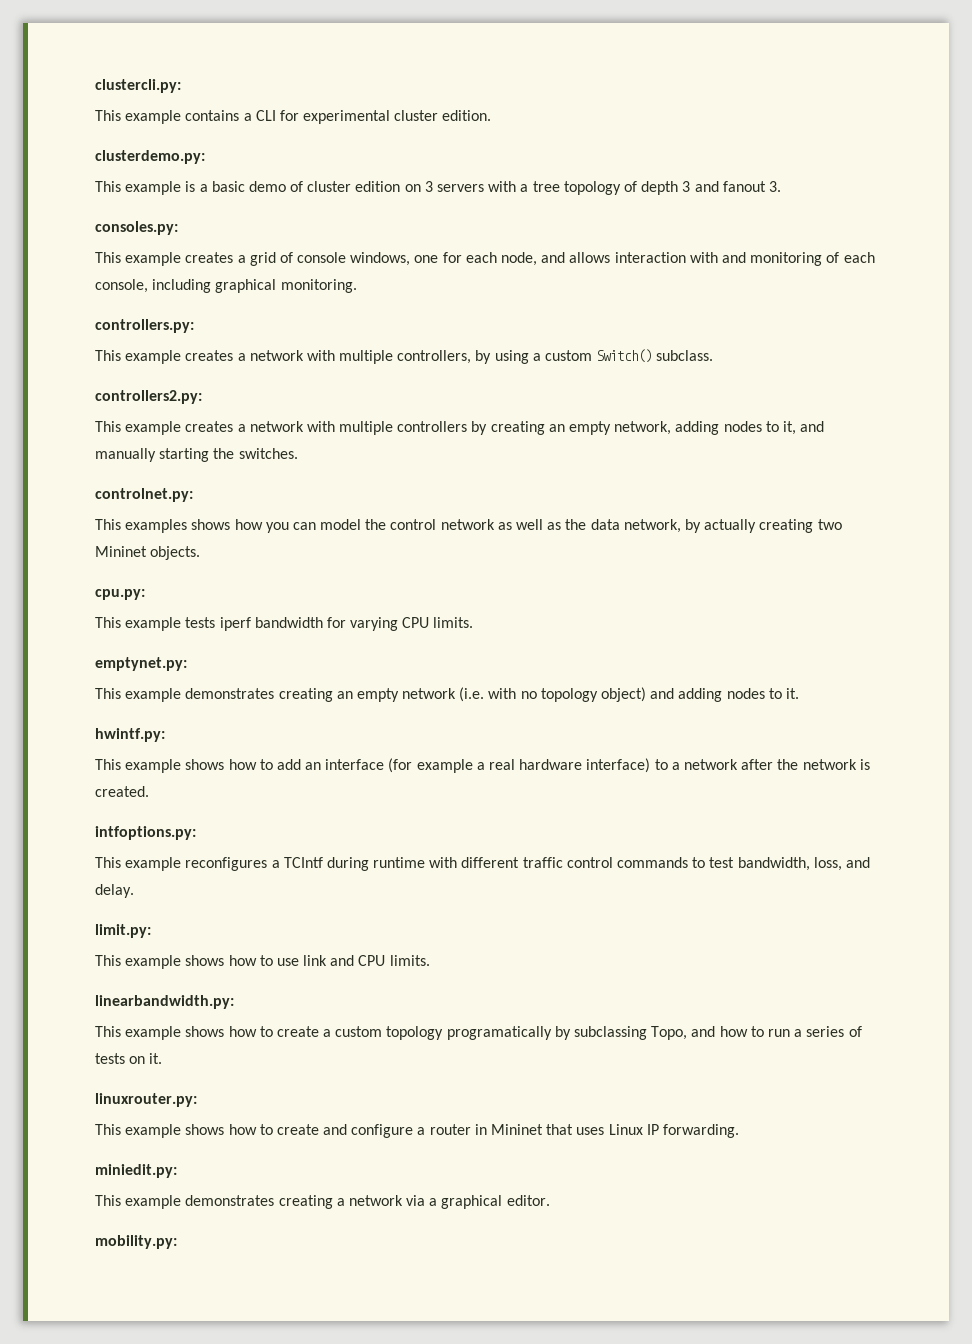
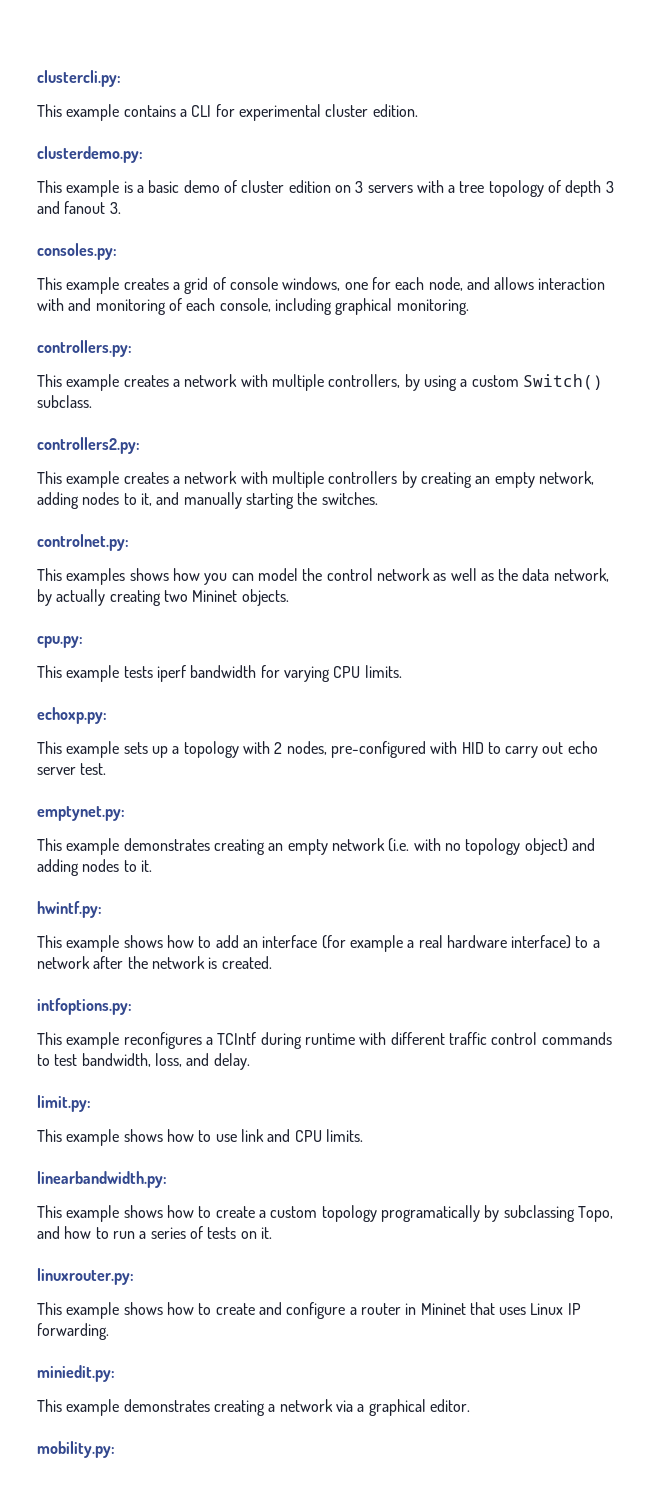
(474, 622) none -> [37,707,107,724] [37,741,598,758] [37,763,107,775] // echoxp.py: // This example sets up a topology with 2 nodes, pre-configured with HID to carry out echo server test.

